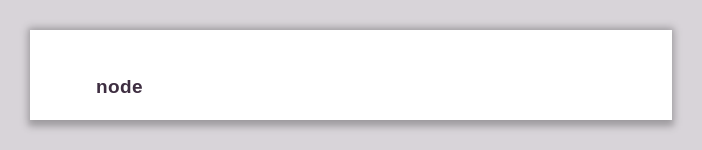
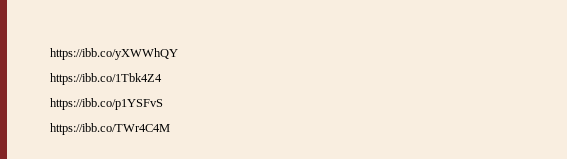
[96,80,143,93] node -> [50,48,178,60] [50,73,162,85] [50,98,163,110] [50,123,170,135] https://ibb.co/yXWWhQY // https://ibb.co/1Tbk4Z4 // https://ibb.co/p1YSFvS // https://ibb.co/TWr4C4M

